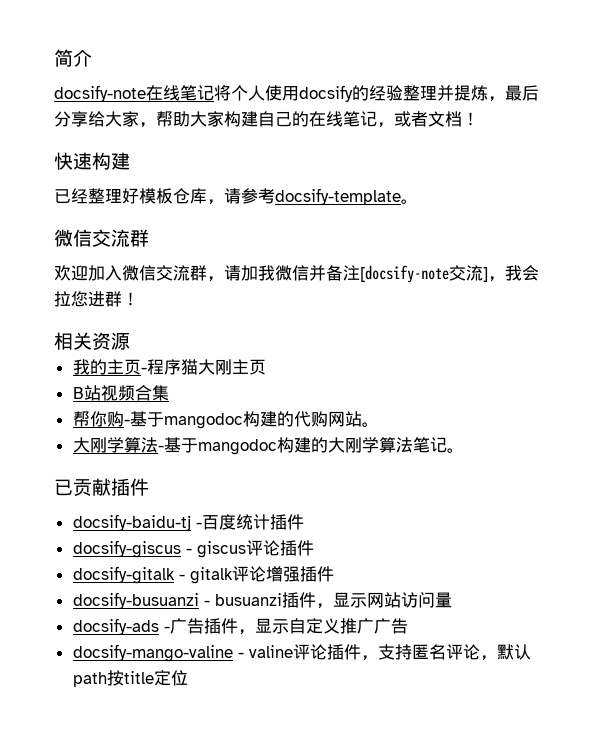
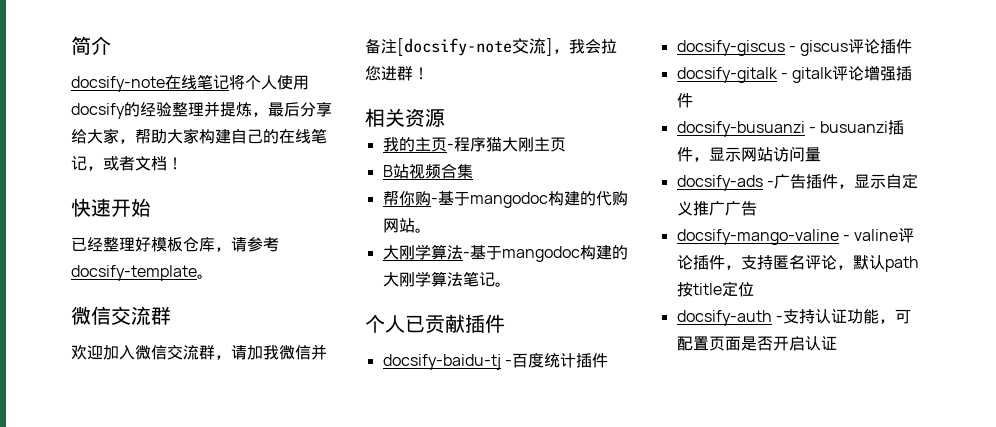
[92,152,130,170] 构建 -> [111,198,151,217] 开始
(464, 450) none -> [365,314,405,333] 个人
(188, 678) none -> [676,309,911,326] [676,336,837,351] // docsify-auth -支持认证功能，可配置页面是否开启认证

